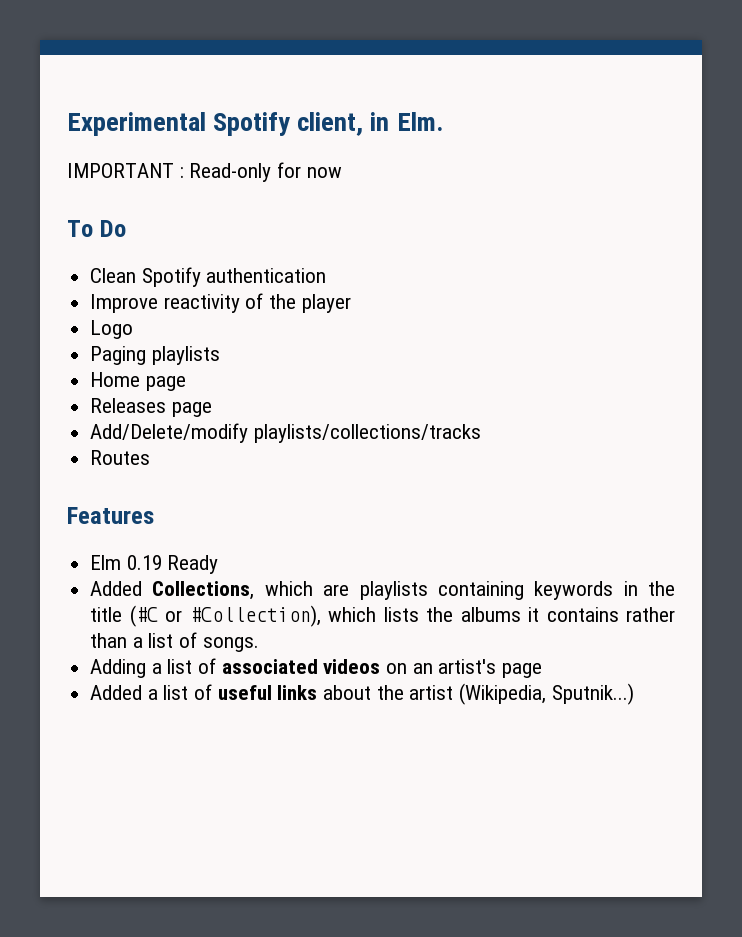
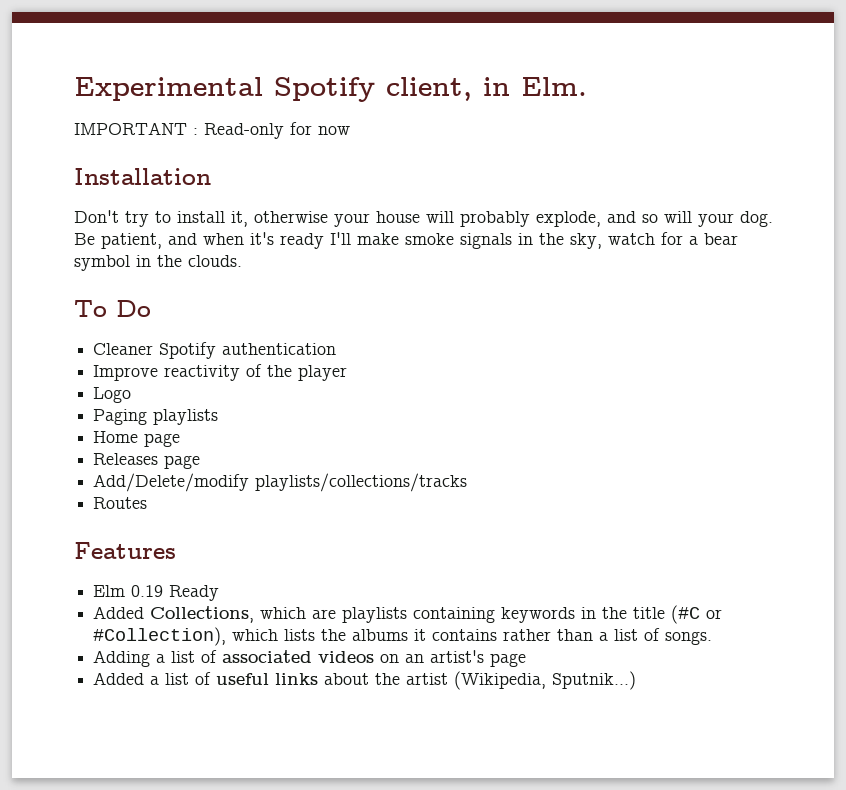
(342, 172) none -> [74,168,211,185] [74,210,773,227] [74,232,738,249] [74,255,242,271] // Installation // Don't try to install it, otherwise your house will probably explode, and so will your dog. Be patient, and when it's ready I'll make smoke signals in the sky, watch for a bear symbol in the clouds.
[90,268,137,283] Clean -> [93,343,154,355] Cleaner

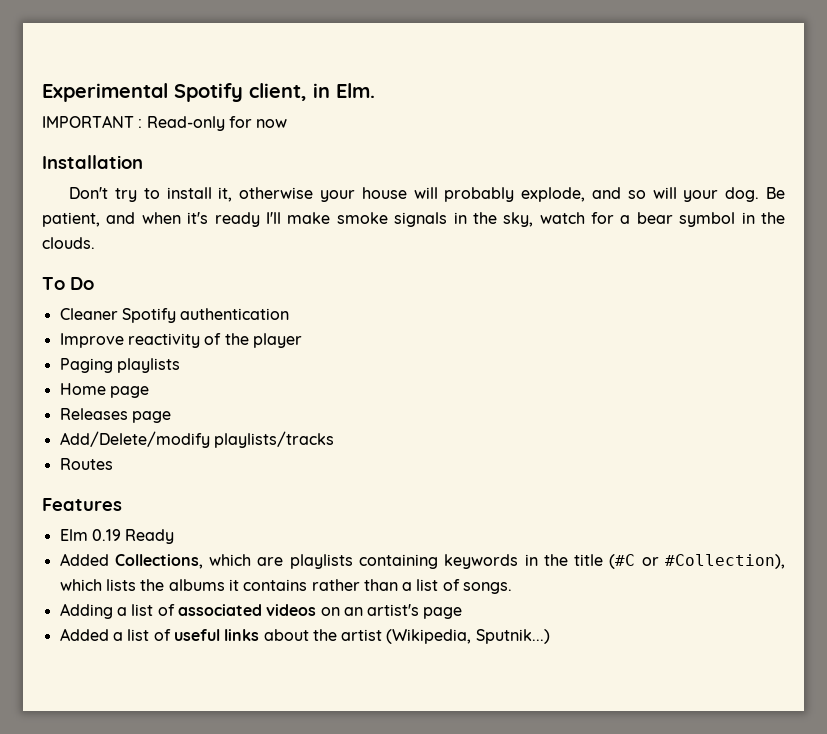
[93,387,132,403] // Logo -> (302, 340) none
[255,473,468,492] playlists/collections/tracks -> [213,431,334,448] playlists/tracks

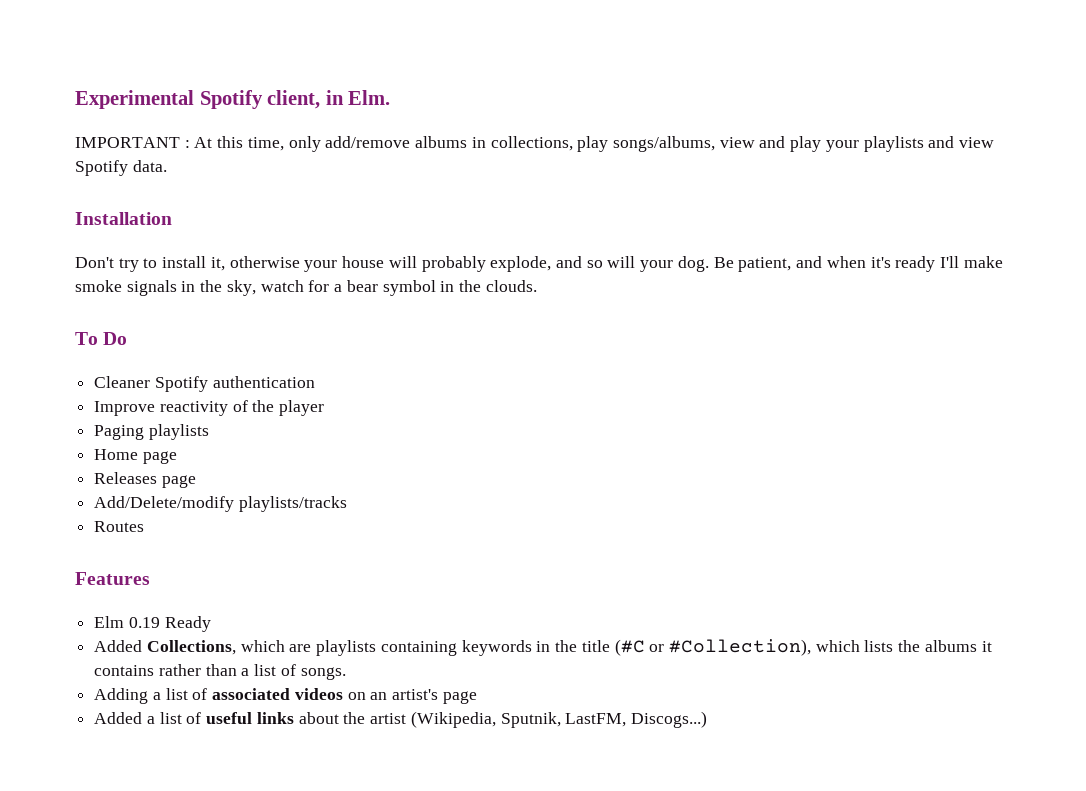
[146,116,288,131] Read-only for now -> [194,136,995,152] [75,160,167,176] At this time, only add/remove albums in collections, play songs/albums, view and play your playlists and view Spotify data.
[475,629,550,644] Sputnik...) -> [500,711,707,728] Sputnik, LastFM, Discogs...)

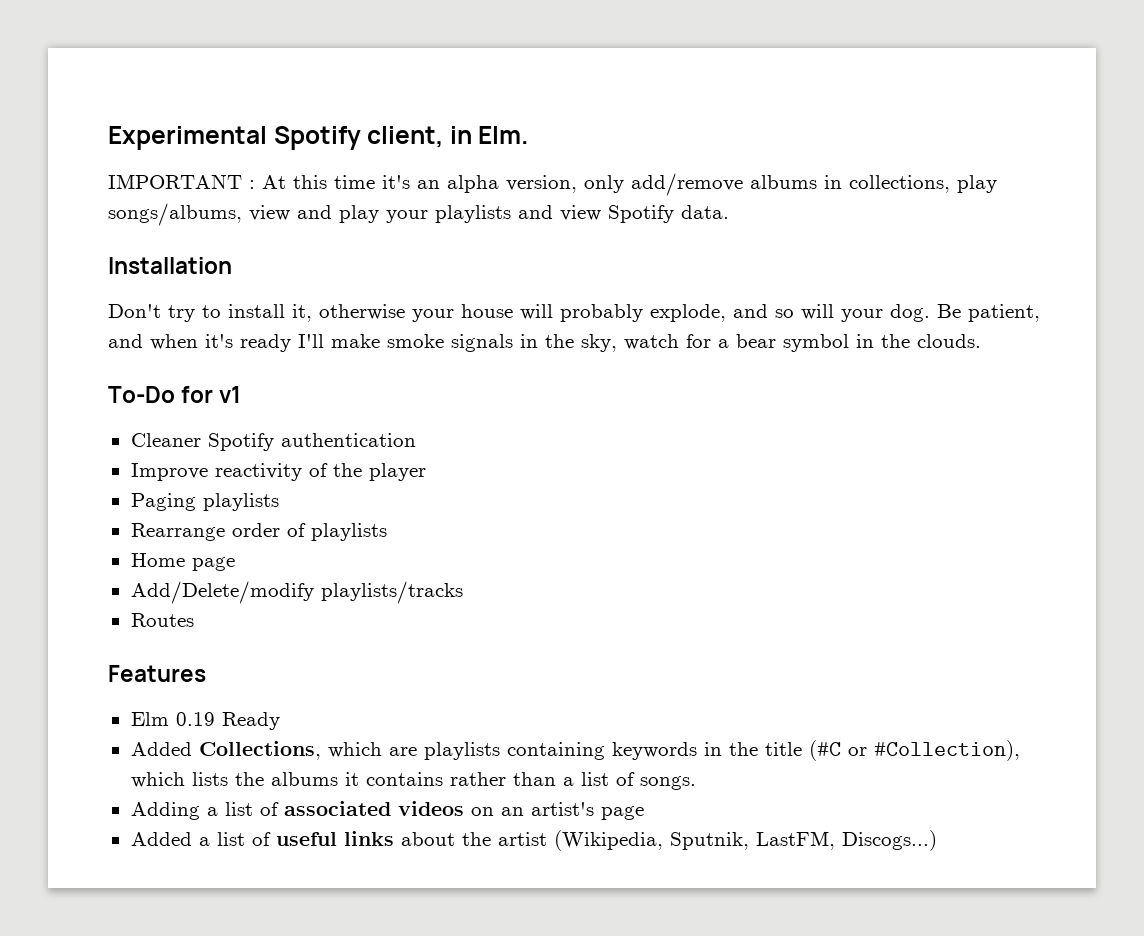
[247,137,284,151] time, -> [334,175,577,193] time it's an alpha version,
[75,332,128,345] To Do -> [108,386,242,403] To-Do for v1
(209, 432) none -> [130,523,387,541] // Rearrange order of playlists
[94,472,196,488] // Releases page -> (235, 564) none

